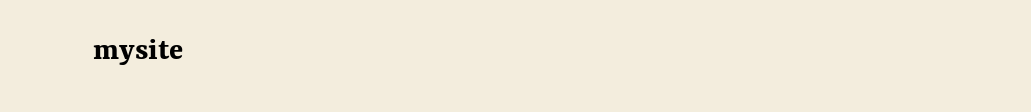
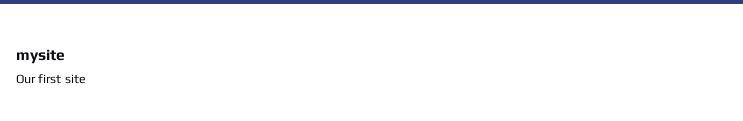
(183, 52) none -> [16,74,86,84] // Our first site

